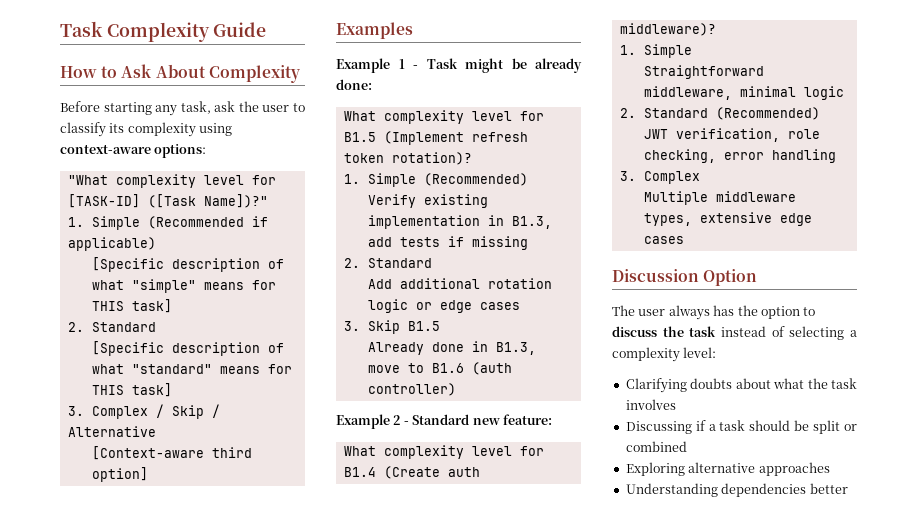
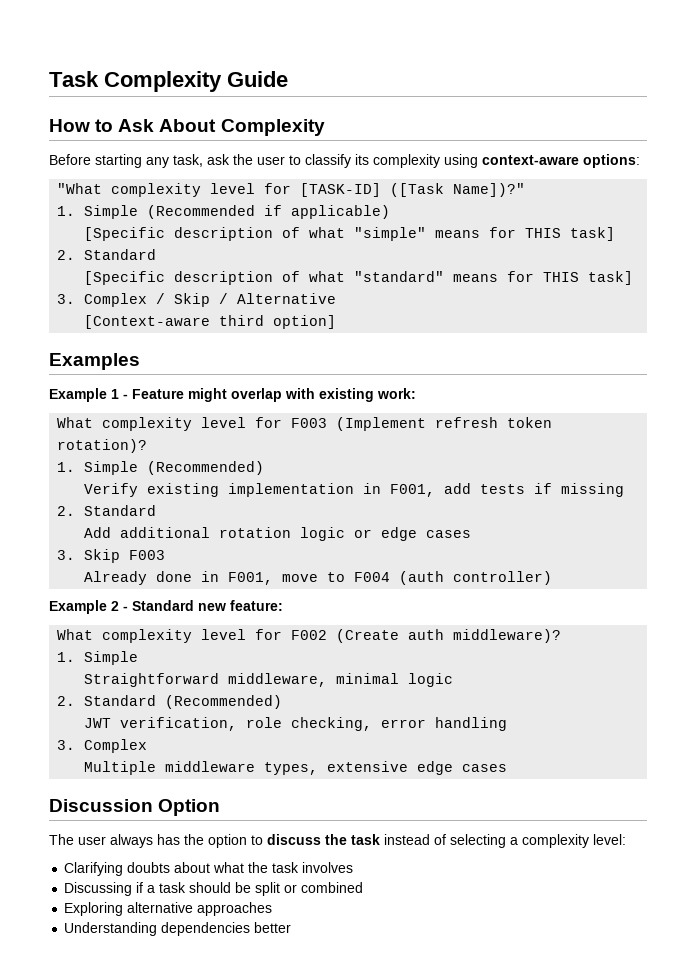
[426,58,582,73] [336,79,372,90] [343,110,544,124] [343,132,376,142] Task might be already done: // What complexity level for B1.5 -> [132,388,416,402] [57,417,328,431] Feature might overlap with existing work: // What complexity level for F003
[511,216,552,229] B1.3, -> [390,484,436,497] F001,
[407,321,440,331] B1.5 -> [129,550,166,560] F003
[495,342,536,355] B1.3, -> [228,572,274,585] F001,
[431,363,464,373] B1.6 -> [354,572,391,582] F004
[343,467,376,477] B1.4 -> [291,630,328,640] F002

